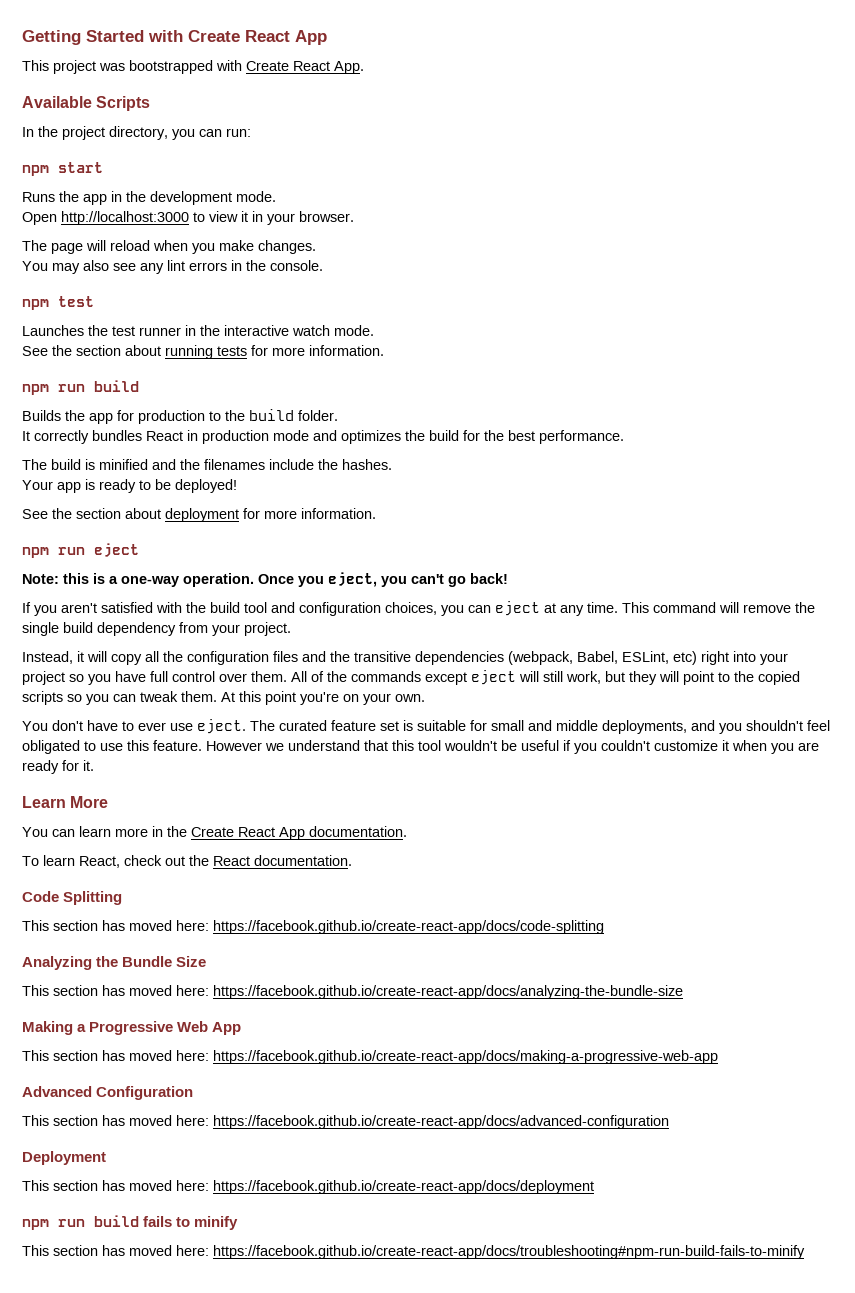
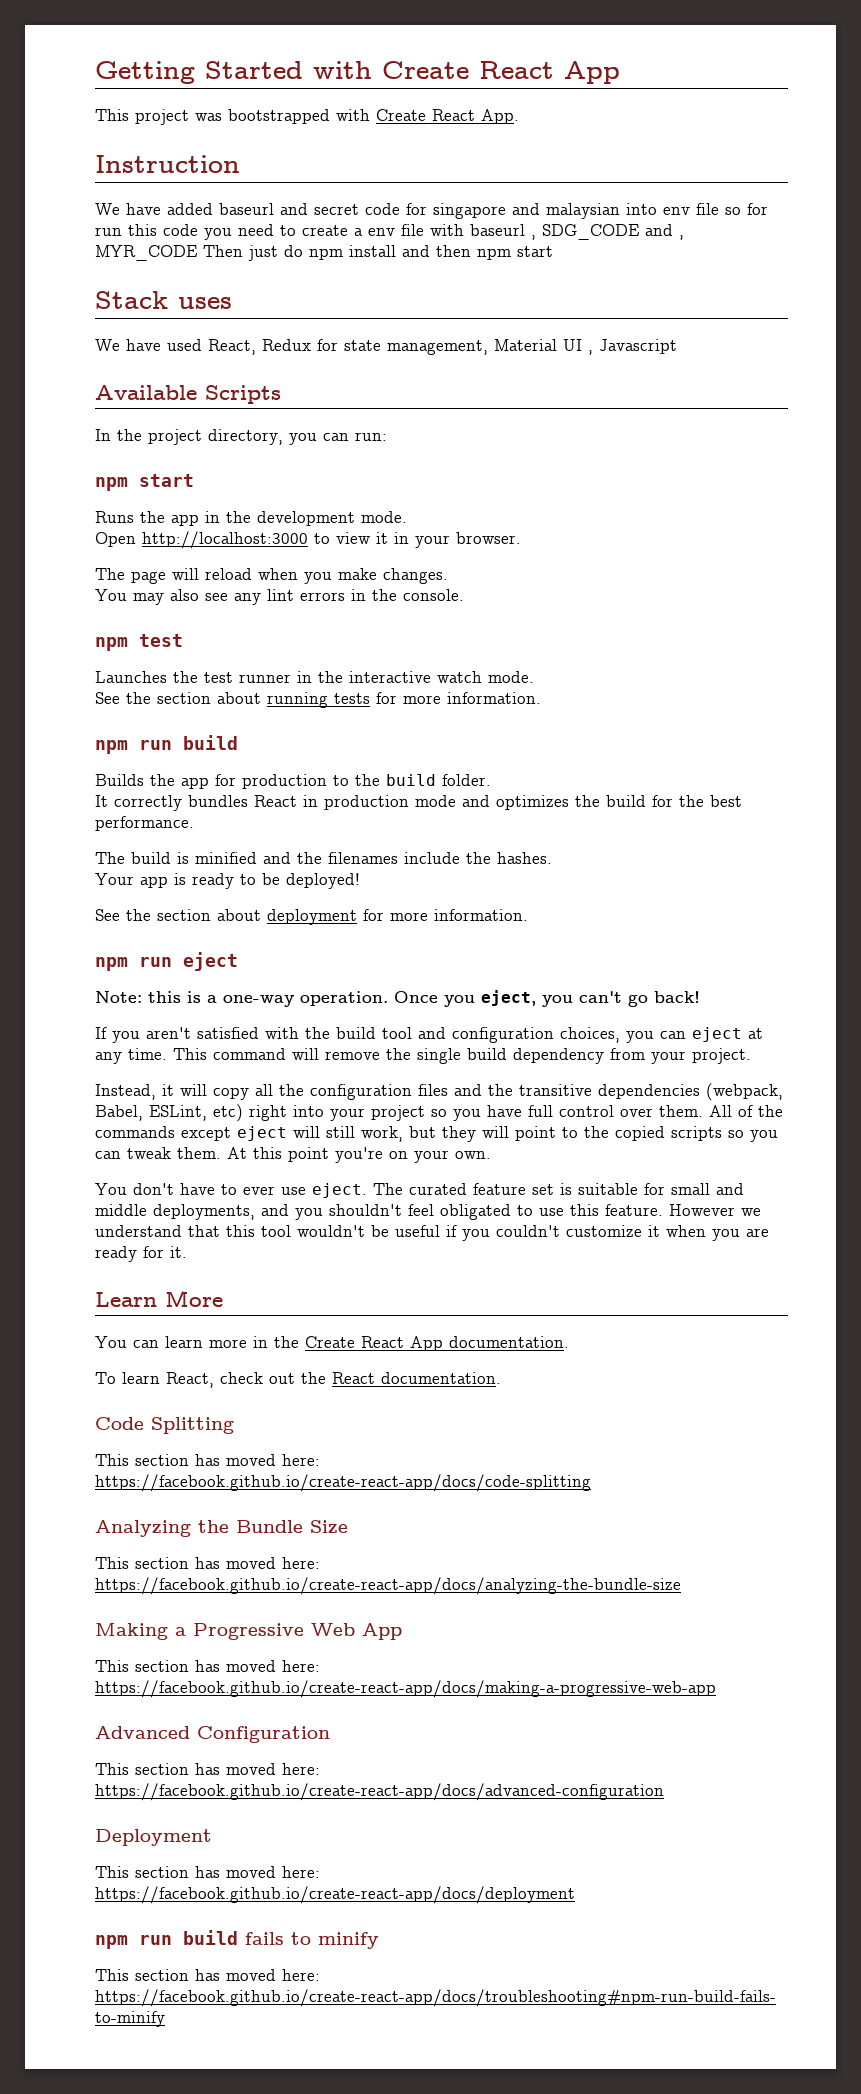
(364, 67) none -> [95,155,240,173] [95,203,768,219] [95,224,684,240] [95,245,553,261] [95,291,232,309] [95,339,677,355] // Instruction // We have added baseurl and secret code for singapore and malaysian into env file so for run this code you need to create a env file with baseurl , SDG_CODE and , MYR_CODE Then just do npm install and then npm start // Stack uses // We have used React, Redux for state management, Material UI , Javascript

